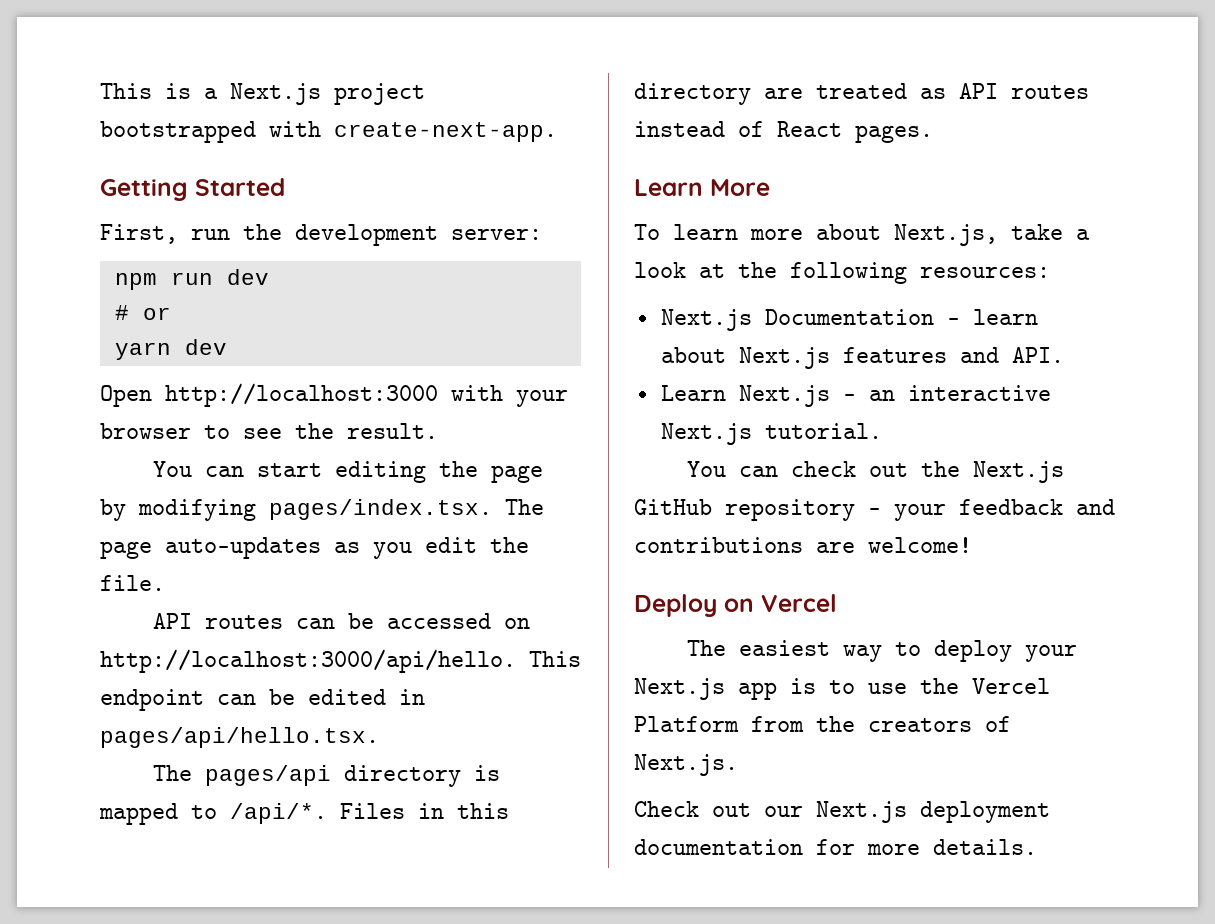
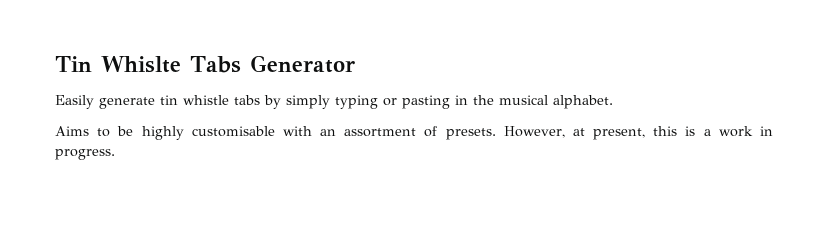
[100,83,425,105] [100,121,557,143] [100,178,285,201] [100,224,542,246] [114,269,269,290] [114,305,171,320] [114,339,227,360] [100,383,568,407] [100,423,438,439] [153,461,544,483] [100,499,544,521] [100,537,529,559] [100,575,165,591] [153,613,531,629] [100,649,581,673] [100,689,425,711] [100,727,379,748] [153,765,501,787] [99,803,509,825] [634,83,1089,105] [634,121,933,143] [634,179,770,196] [634,224,1090,246] [634,262,1050,284] [660,309,1038,331] [660,347,1064,369] [660,385,1051,407] [660,423,882,445] [687,461,1065,483] [634,499,1115,521] [634,537,972,553] [634,594,837,617] [687,640,1078,662] [634,678,1050,700] [634,716,1011,732] [634,754,738,776] [634,801,1050,823] [634,839,1037,855] This is a Next.js project bootstrapped with create-next-app. // Getting Started // First, run the development server: // npm run dev // # or // yarn dev // Open http://localhost:3000 with your browser to see the result. // You can start editing the page by modifying pages/index.tsx. The page auto-updates as you edit the file. // API routes can be accessed on http://localhost:3000/api/hello. This endpoint can be edited in pages/api/hello.tsx. // The pages/api directory is mapped to /api/*. Files in this directory are treated as API routes instead of React pages. // Learn More // To learn more about Next.js, take a look at the following resources: // Next.js Documentation - learn about Next.js features and API. // Learn Next.js - an interactive Next.js tutorial. // You can check out the Next.js GitHub repository - your feedback and contributions are welcome! // Deploy on Vercel // The easiest way to deploy your Next.js app is to use the Vercel Platform from the creators of Next.js. // Check out our Next.js deployment documentation for more details. -> [55,55,355,73] [55,95,613,109] [55,126,773,140] [55,149,115,160] Tin Whislte Tabs Generator // Easily generate tin whistle tabs by simply typing or pasting in the musical alphabet. // Aims to be highly customisable with an assortment of presets. However, at present, this is a work in progress.

